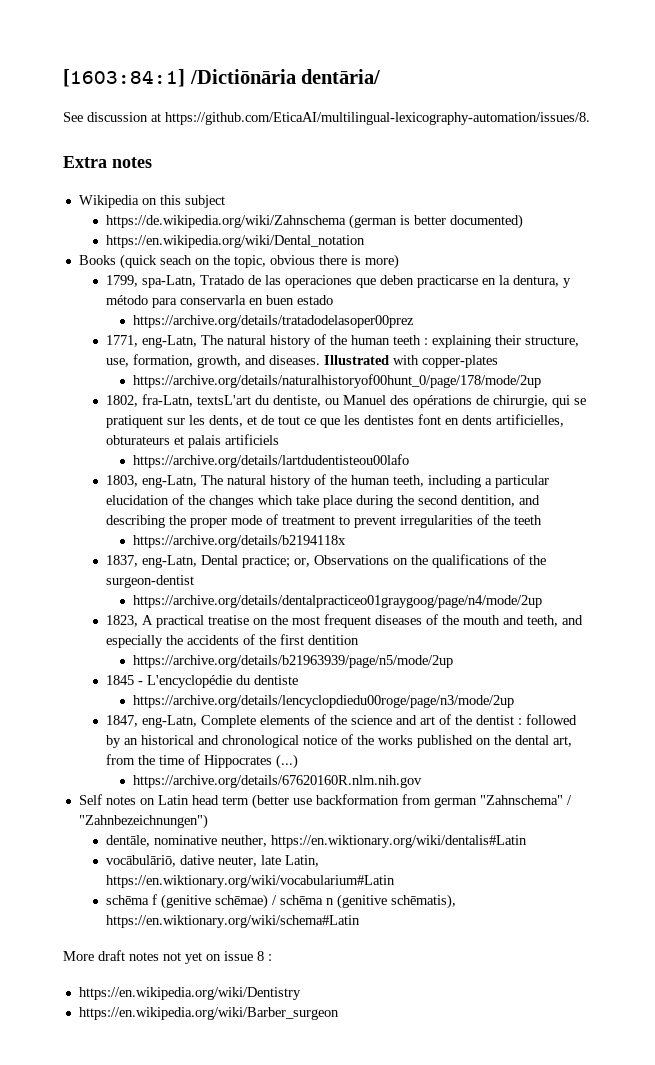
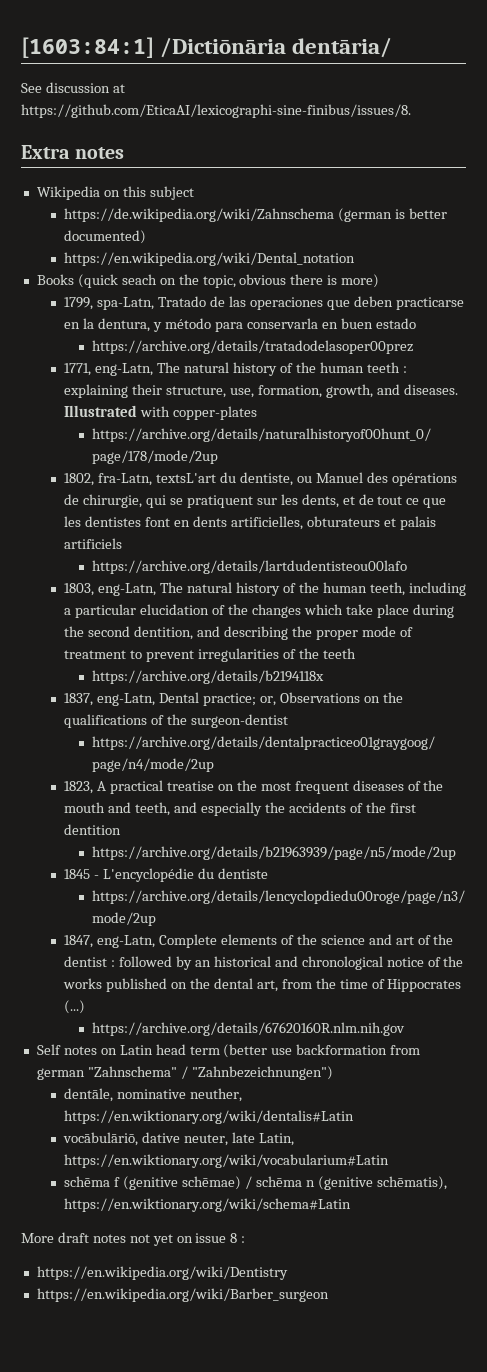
[165,112,590,125] https://github.com/EticaAI/multilingual-lexicography-automation/issues/8. -> [21,104,411,118] https://github.com/EticaAI/lexicographi-sine-finibus/issues/8.

